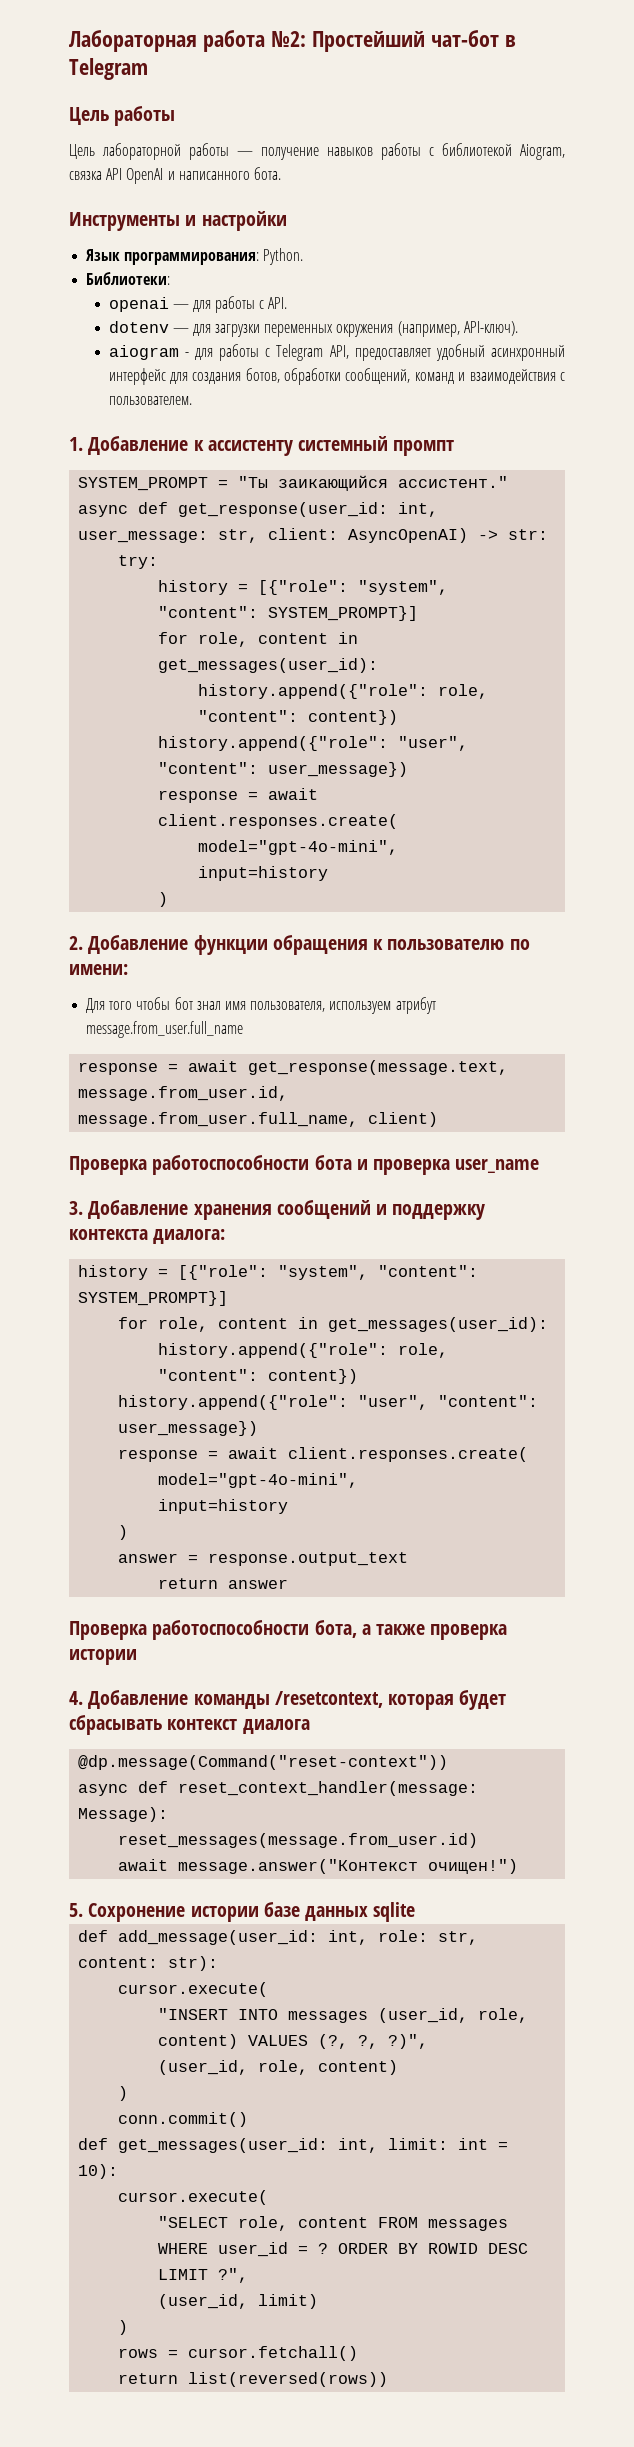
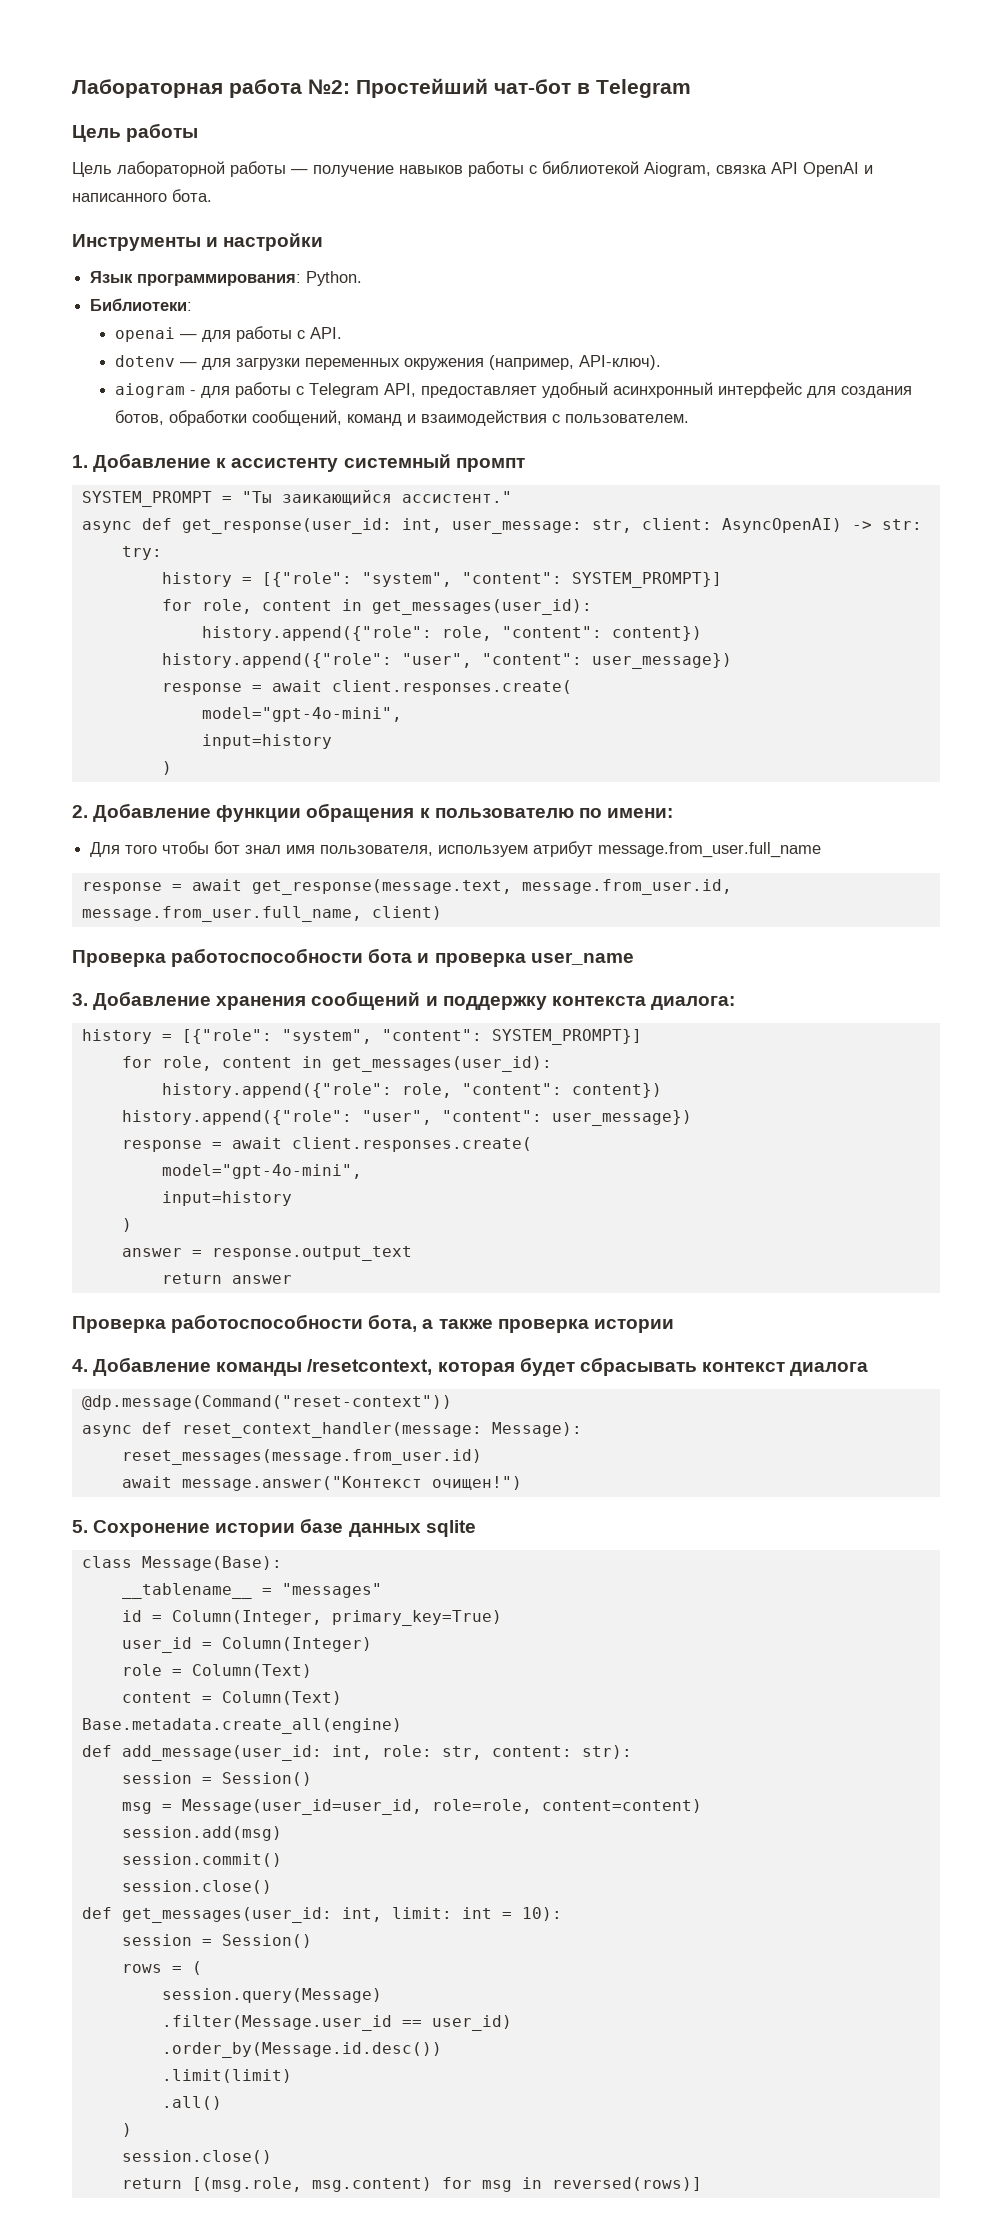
(416, 1912) none -> [81,1556,282,1571] [121,1583,382,1599] [121,1610,502,1626] [121,1637,372,1653] [121,1664,312,1678] [121,1691,342,1705] [81,1718,402,1734] // class Message(Base): // __tablename__ = "messages" // id = Column(Integer, primary_key=True) // user_id = Column(Integer) // role = Column(Text) // content = Column(Text) // Base.metadata.create_all(engine)
[118,1982,269,1997] [158,2008,529,2023] [158,2034,429,2049] [158,2060,399,2075] [118,2086,129,2101] [118,2112,249,2127] cursor.execute( // "INSERT INTO messages (user_id, role, content) VALUES (?, ?, ?)", // (user_id, role, content) // ) // conn.commit() -> [121,1772,312,1786] [121,1799,702,1815] [121,1826,282,1841] [121,1853,282,1867] [121,1880,272,1894] session = Session() // msg = Message(user_id=user_id, role=role, content=content) // session.add(msg) // session.commit() // session.close()
[118,2190,269,2205] [158,2216,509,2231] [158,2242,529,2257] [158,2268,249,2283] [158,2294,319,2309] [118,2320,129,2335] [118,2346,359,2361] [118,2372,389,2387] cursor.execute( // "SELECT role, content FROM messages WHERE user_id = ? ORDER BY ROWID DESC LIMIT ?", // (user_id, limit) // ) // rows = cursor.fetchall() // return list(reversed(rows)) -> [121,1934,312,1948] [121,1961,202,1975] [161,1988,382,2003] [161,2015,512,2031] [161,2042,442,2058] [161,2069,292,2083] [161,2096,222,2110] [121,2123,132,2137] [121,2150,272,2164] [121,2177,702,2192] session = Session() // rows = ( // session.query(Message) // .filter(Message.user_id == user_id) // .order_by(Message.id.desc()) // .limit(limit) // .all() // ) // session.close() // return [(msg.role, msg.content) for msg in reversed(rows)]

